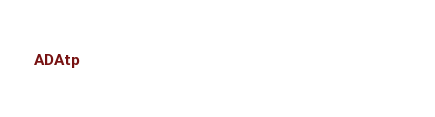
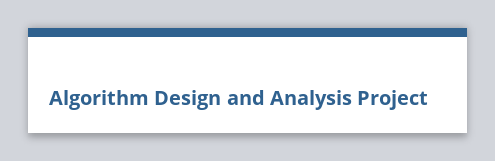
[34,54,80,68] ADAtp -> [49,90,429,110] Algorithm Design and Analysis Project

